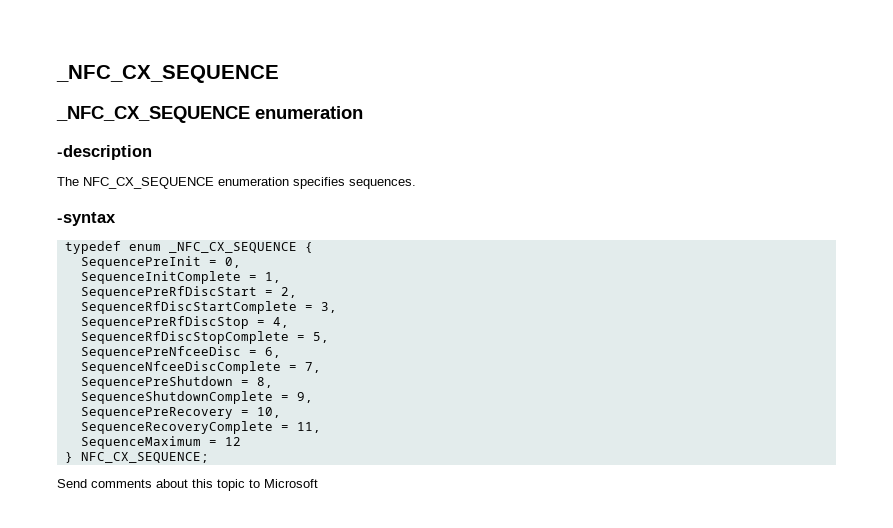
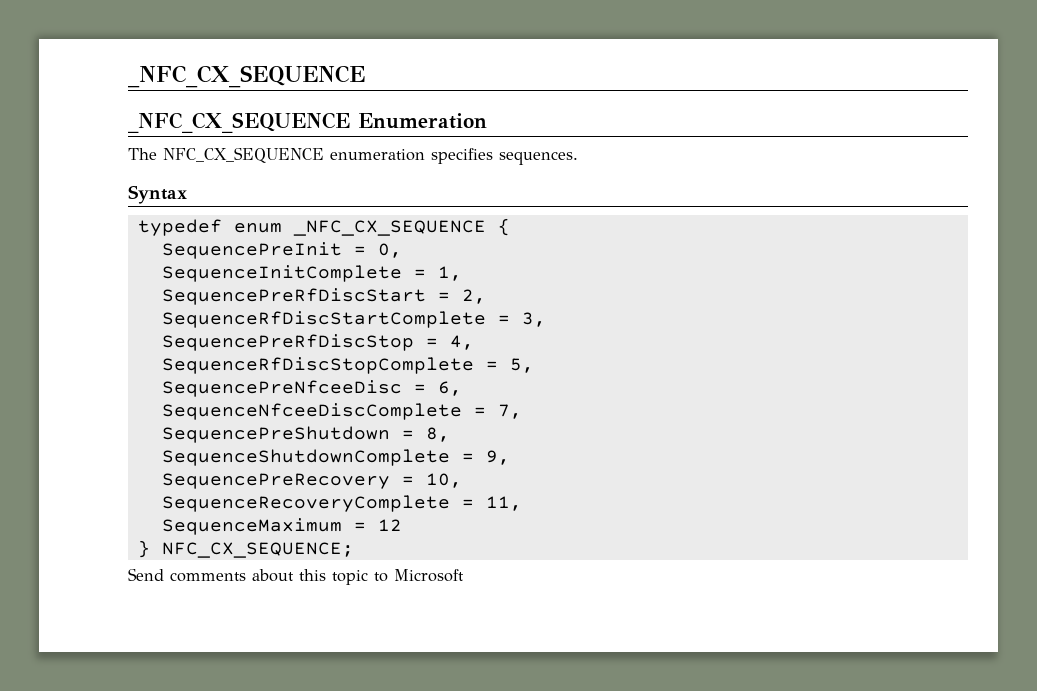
[255,106,363,119] [57,145,152,160] enumeration // -description -> [358,113,487,129] Enumeration
[57,212,116,226] -syntax -> [128,185,187,204] Syntax

